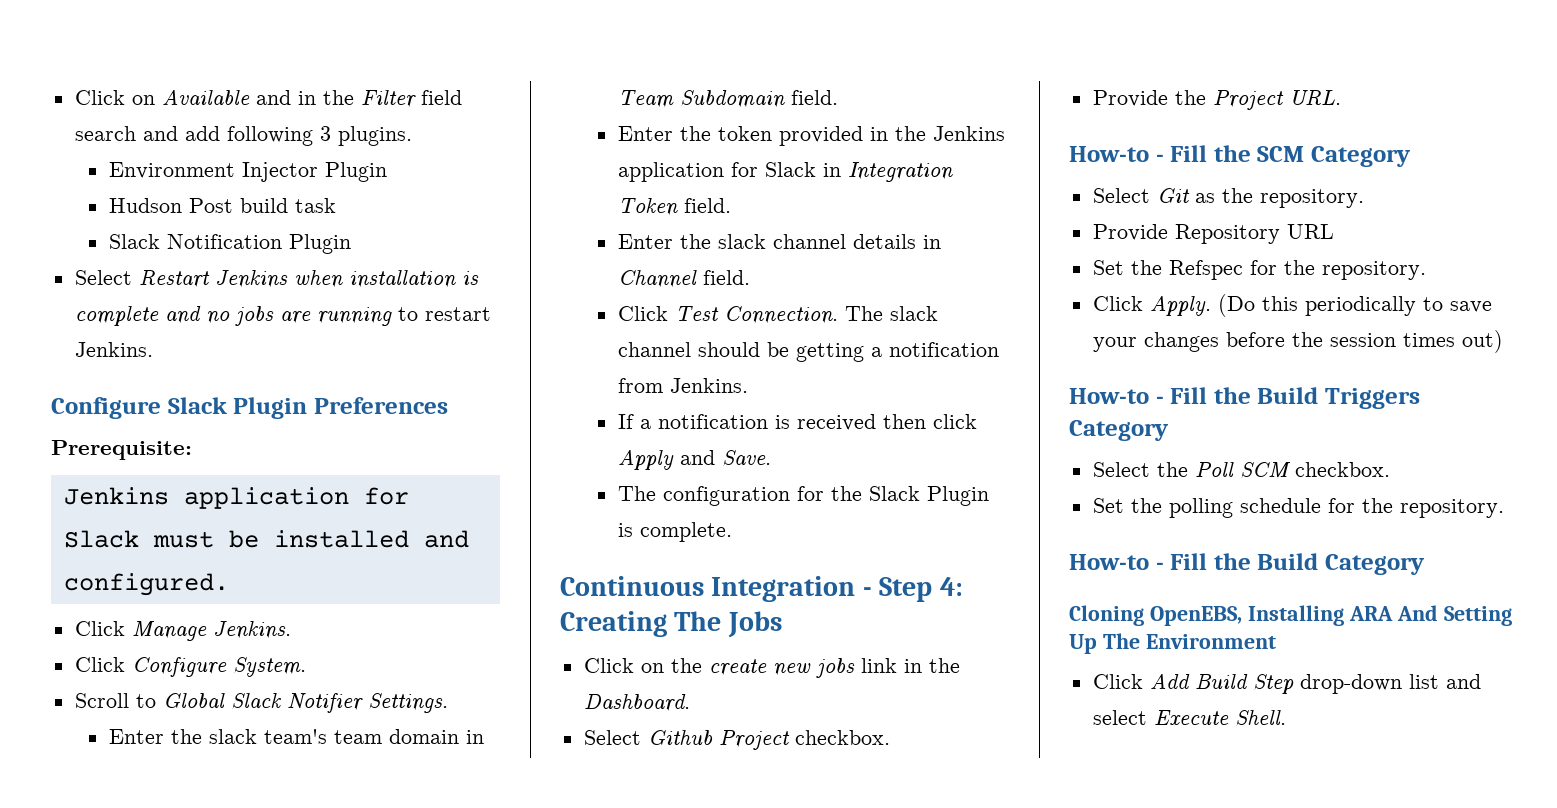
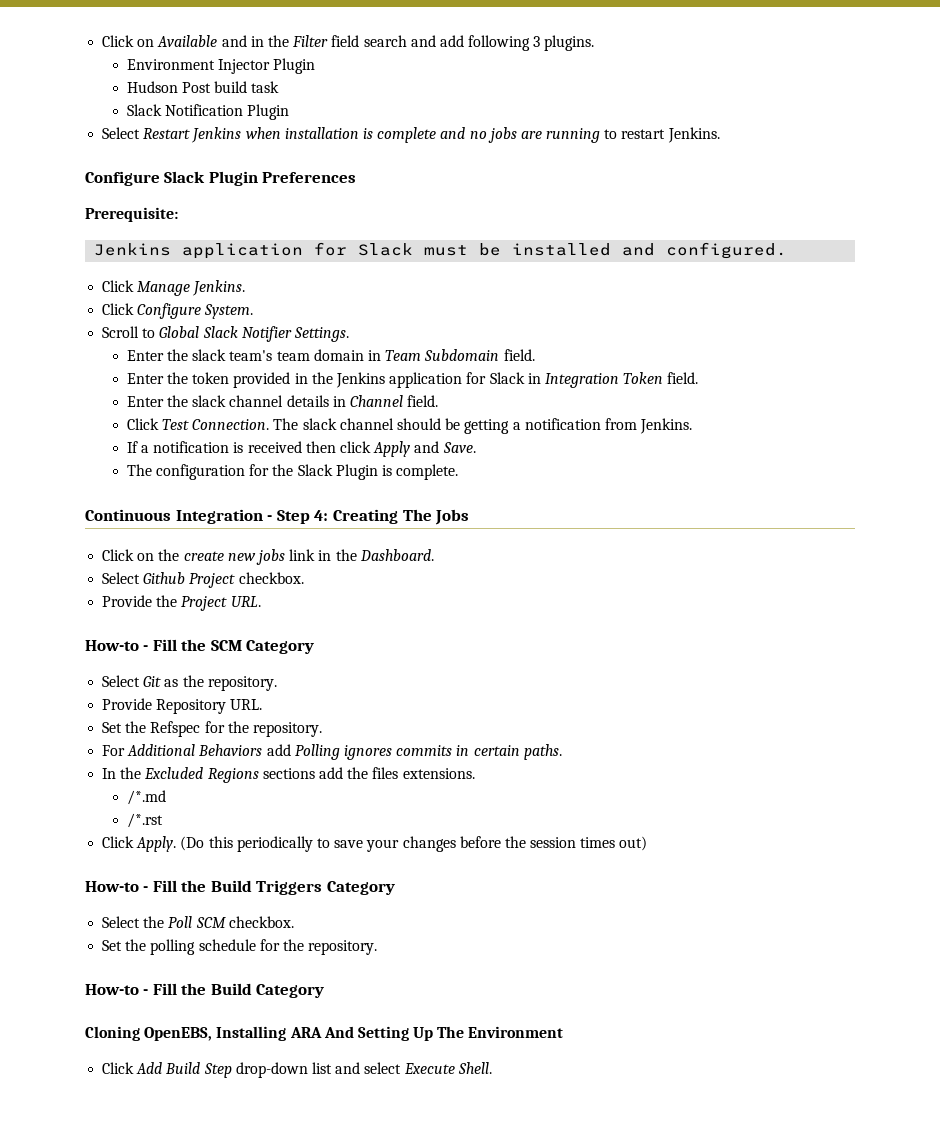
[1286,224,1334,239] URL -> [230,699,263,710] URL.
(1426, 270) none -> [102,744,562,760] [102,767,475,783] [126,790,166,805] [126,813,163,828] // For Additional Behaviors add Polling ignores commits in certain paths. // In the Excluded Regions sections add the files extensions. // /*.md // /*.rst

